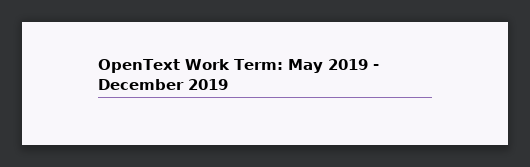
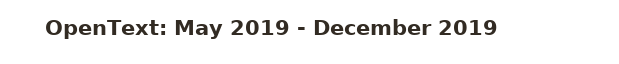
[98,59,283,73] OpenText Work Term: -> [45,20,167,39] OpenText:

